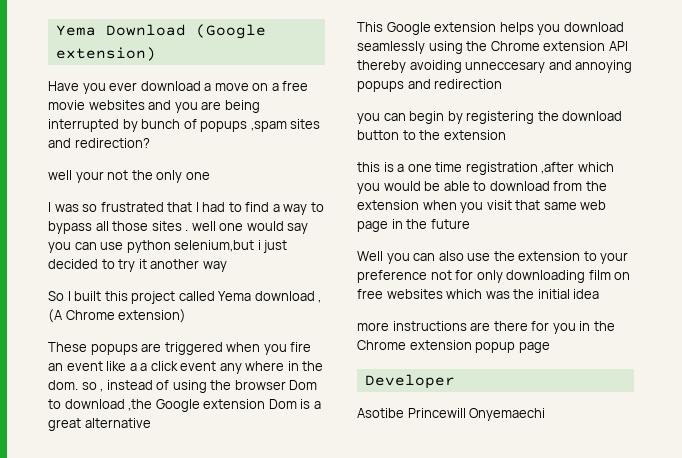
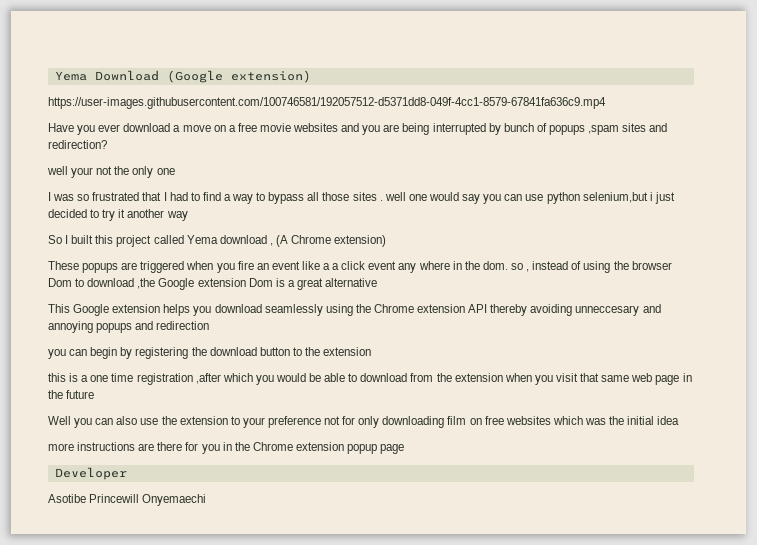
(156, 54) none -> [48,97,606,109] // https://user-images.githubusercontent.com/100746581/192057512-d5371dd8-049f-4cc1-8579-67841fa636c9.mp4

